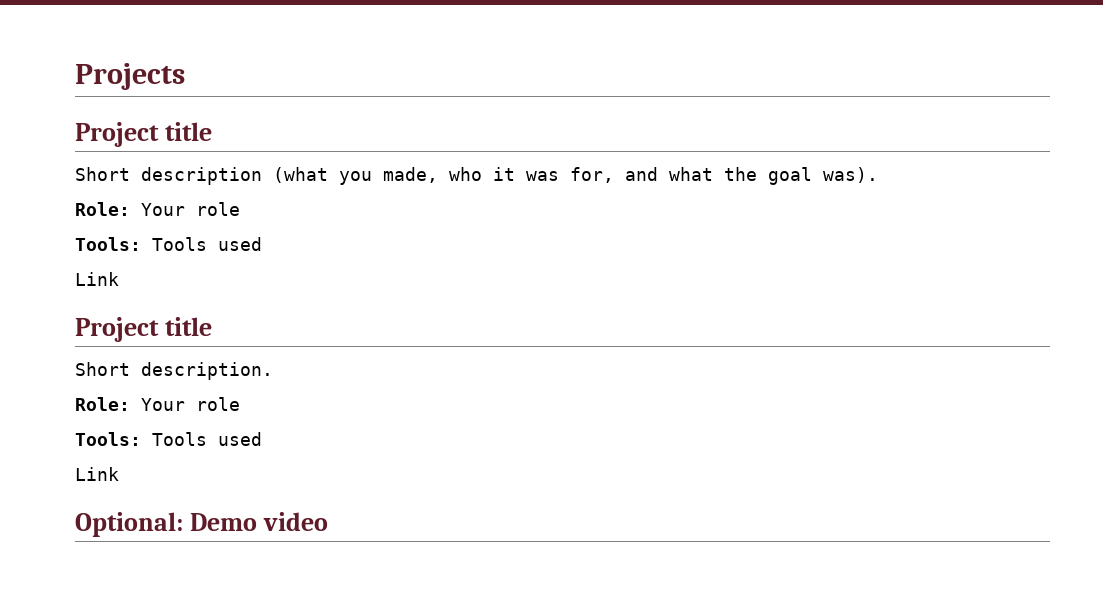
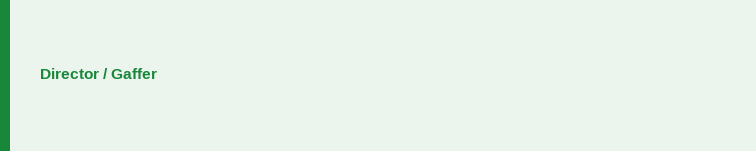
[75,63,185,90] [75,122,213,147] [75,167,878,185] [75,202,240,216] [75,237,262,251] [75,272,119,286] [75,317,213,342] [75,362,273,380] [75,397,240,411] [75,432,262,446] [75,467,119,481] [75,512,329,537] Projects // Project title // Short description (what you made, who it was for, and what the goal was). // Role: Your role // Tools: Tools used // Link // Project title // Short description. // Role: Your role // Tools: Tools used // Link // Optional: Demo video -> [40,68,158,79] Director / Gaffer

